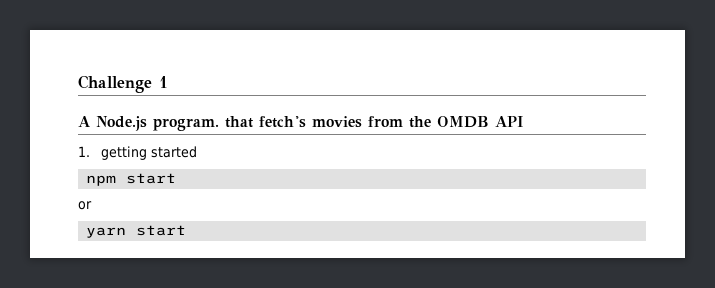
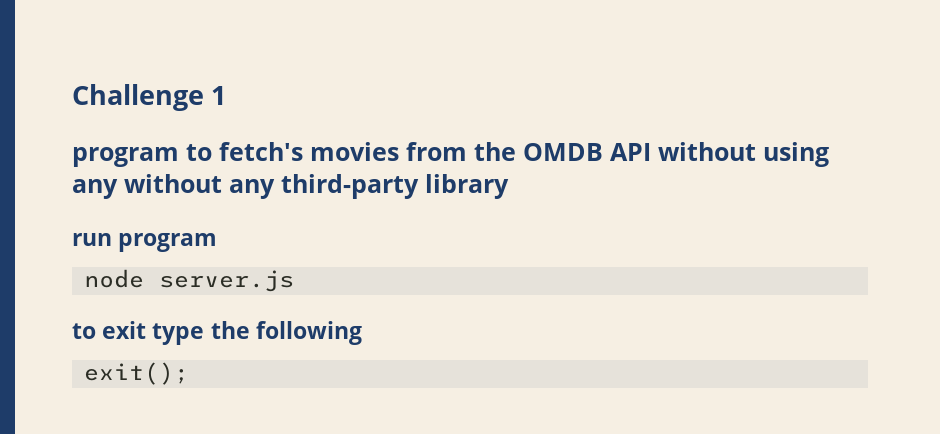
[78,116,253,131] A Node.js program. that -> [72,144,212,167] program to
[78,146,197,160] [86,173,177,186] [78,201,92,210] [86,225,187,238] // 1. getting started // npm start // or // yarn start -> [657,142,829,167] [72,174,509,199] [72,233,218,252] [84,269,295,292] [72,321,362,345] [84,362,190,385] without using any without any third-party library // run program // node server.js // to exit type the following // exit();

